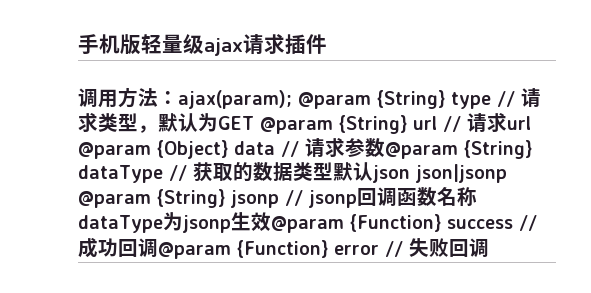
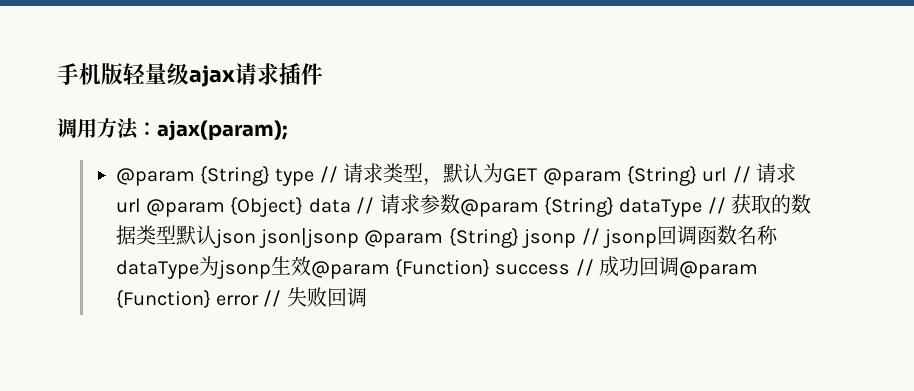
(292, 99) none -> (287, 130) //

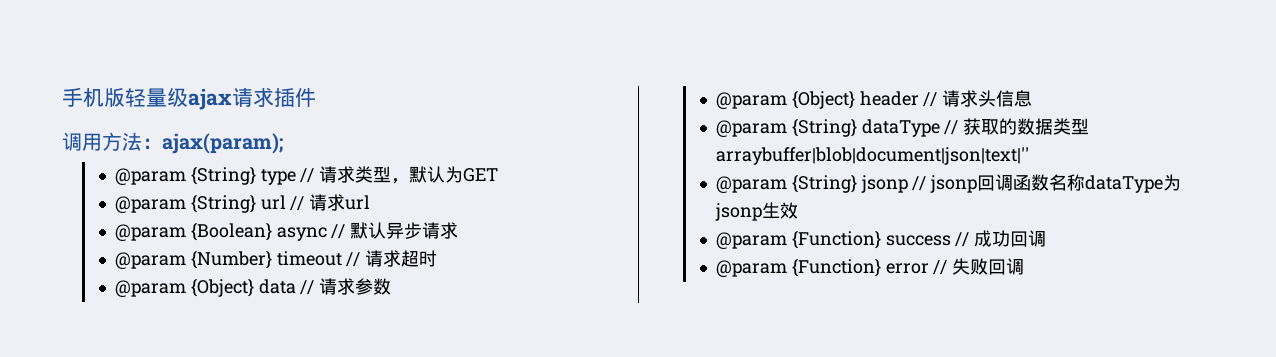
(538, 175) none -> (499, 175) //
(141, 205) none -> [114,222,459,241] [114,250,438,269] // @param {Boolean} async // 默认异步请求 // @param {Number} timeout // 请求超时 //
(460, 204) none -> [715,90,1033,109] // @param {Object} header // 请求头信息 //
[175,225,360,248] 默认json json|jsonp -> [715,147,1029,165] arraybuffer|blob|document|json|text|'' //
(311, 266) none -> (798, 210) //
(680, 266) none -> (1047, 238) //

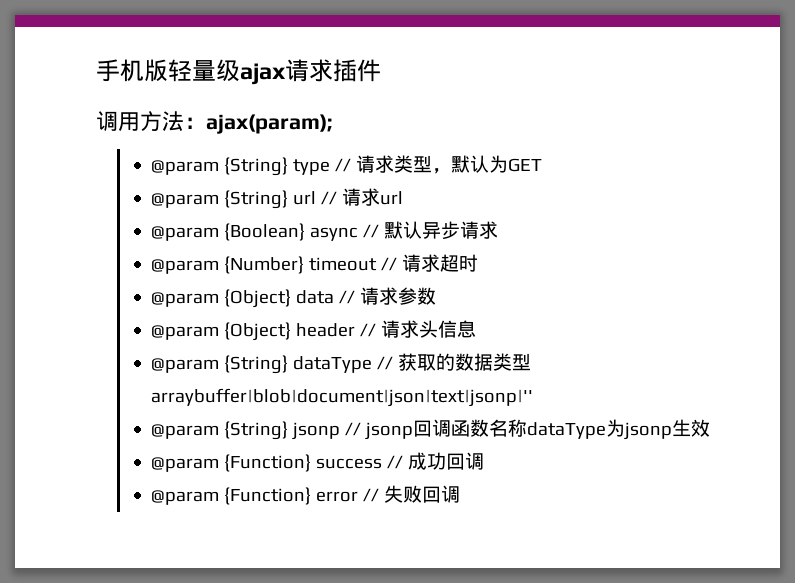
[715,147,1029,165] arraybuffer|blob|document|json|text|'' -> [150,388,533,407] arraybuffer|blob|document|json|text|jsonp|''

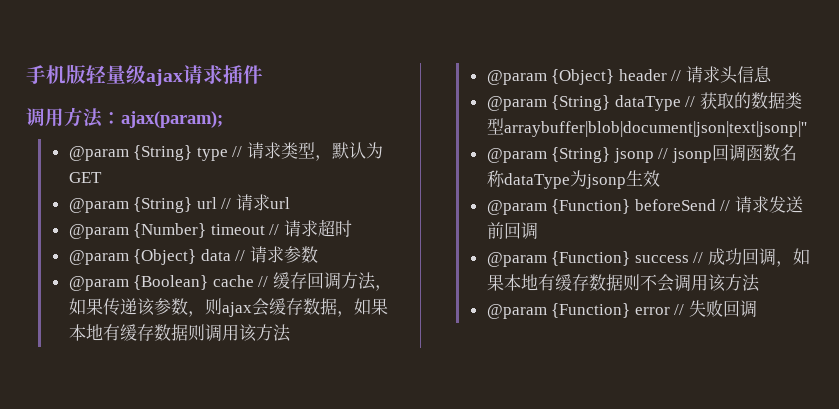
[150,221,498,241] // @param {Boolean} async // 默认异步请求 -> (290, 203) none
(436, 296) none -> [68,272,392,291] [68,298,388,317] [68,324,291,342] // @param {Boolean} cache // 缓存回调方法，如果传递该参数，则ajax会缓存数据，如果本地有缓存数据则调用该方法
(710, 428) none -> [486,196,803,215] [486,222,538,240] // @param {Function} beforeSend // 请求发送前回调
(484, 461) none -> [775,248,810,267] [486,274,760,292] ，如果本地有缓存数据则不会调用该方法

